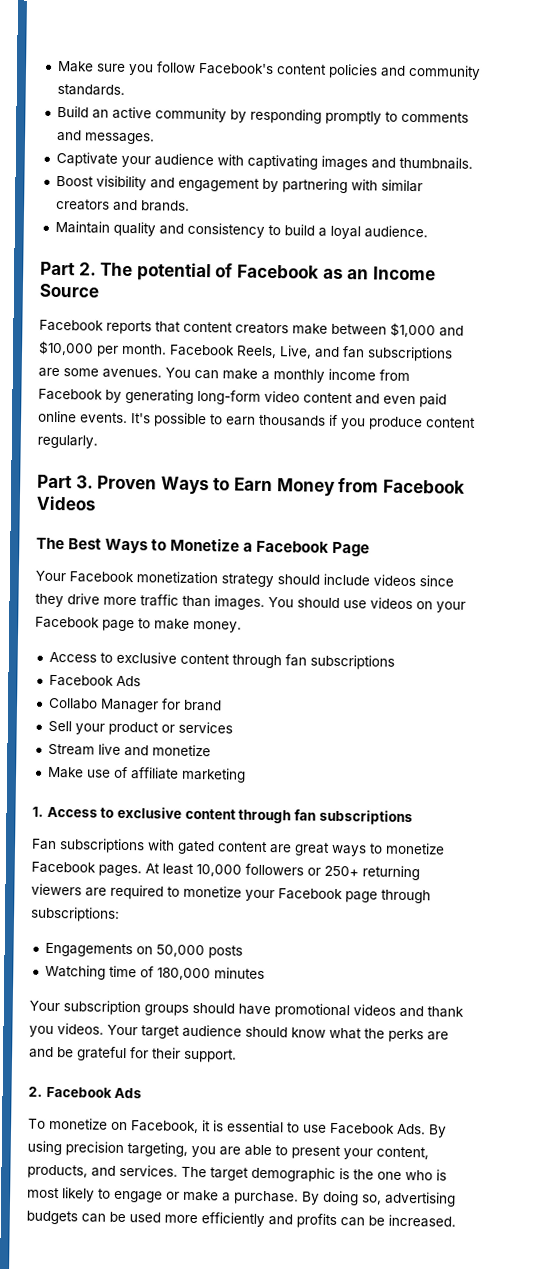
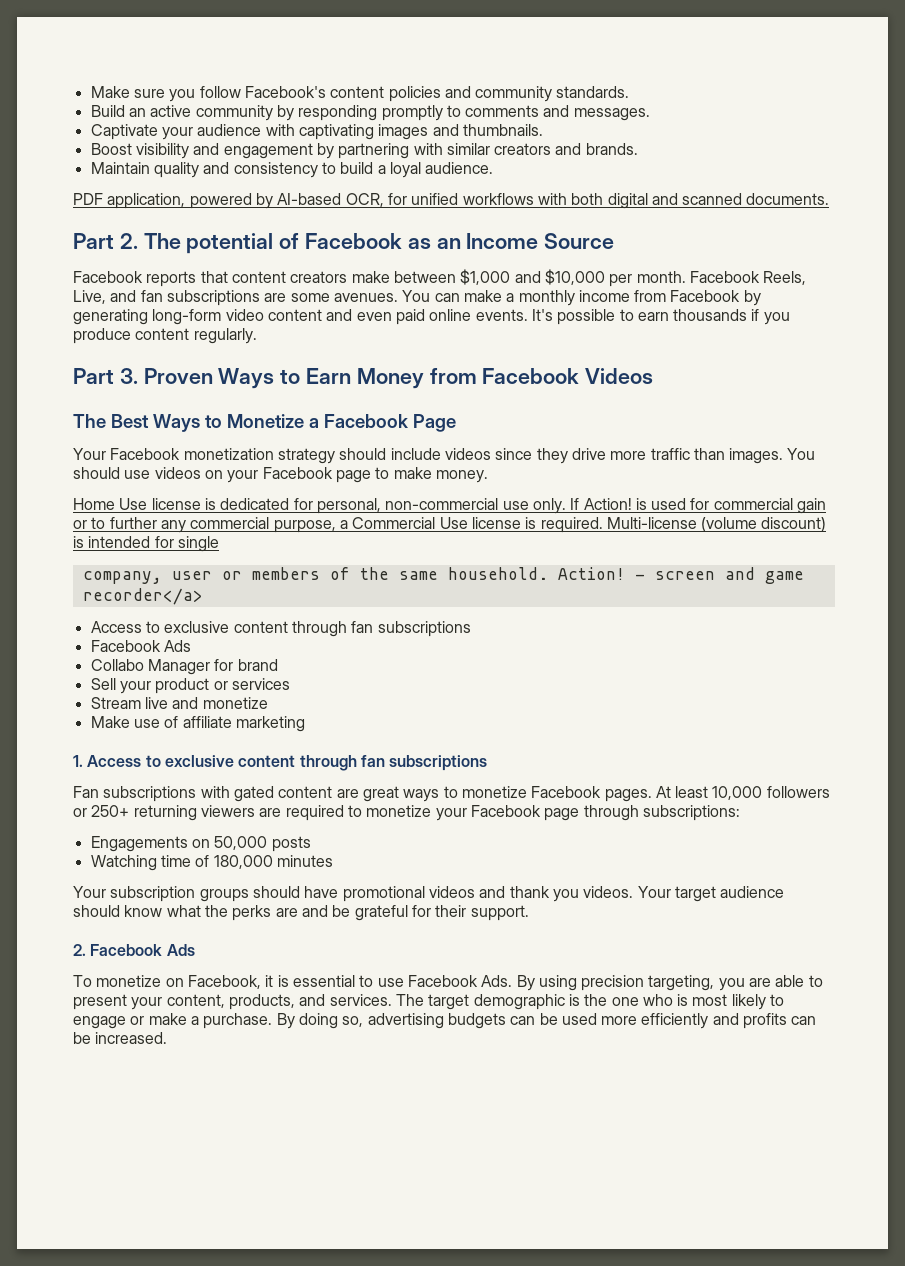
(428, 232) none -> [73,193,830,209] // PDF application, powered by AI-based OCR, for unified workflows with both digital and scanned documents.
(242, 626) none -> [73,498,827,514] [73,517,827,533] [73,536,219,552] [82,567,804,584] [82,588,203,605] // Home Use license is dedicated for personal, non-commercial use only. If Action! is used for commercial gain or to further any commercial purpose, a Commercial Use license is required. Multi-license (volume discount) is intended for single // company, user or members of the same household. Action! - screen and game recorder</a>

